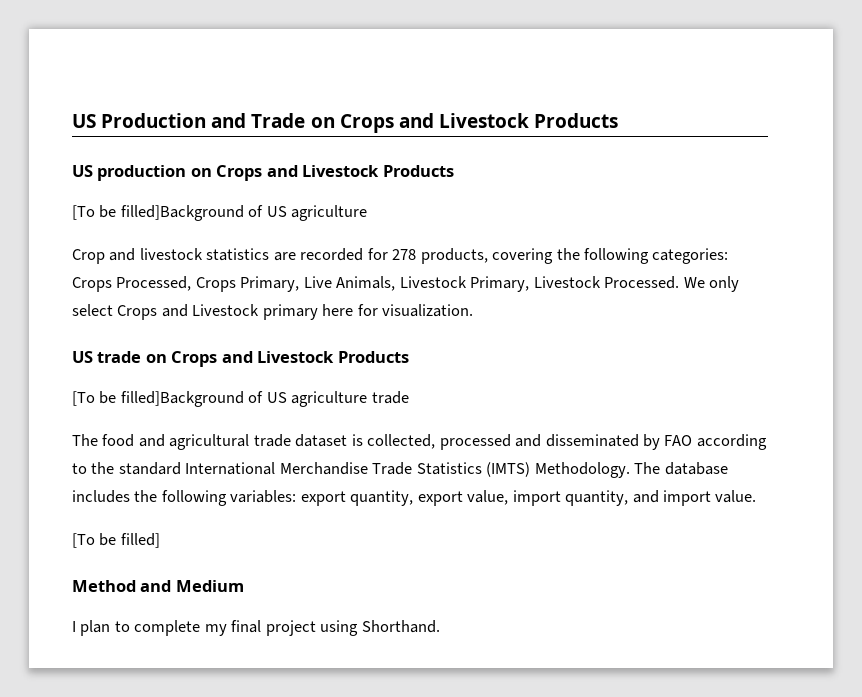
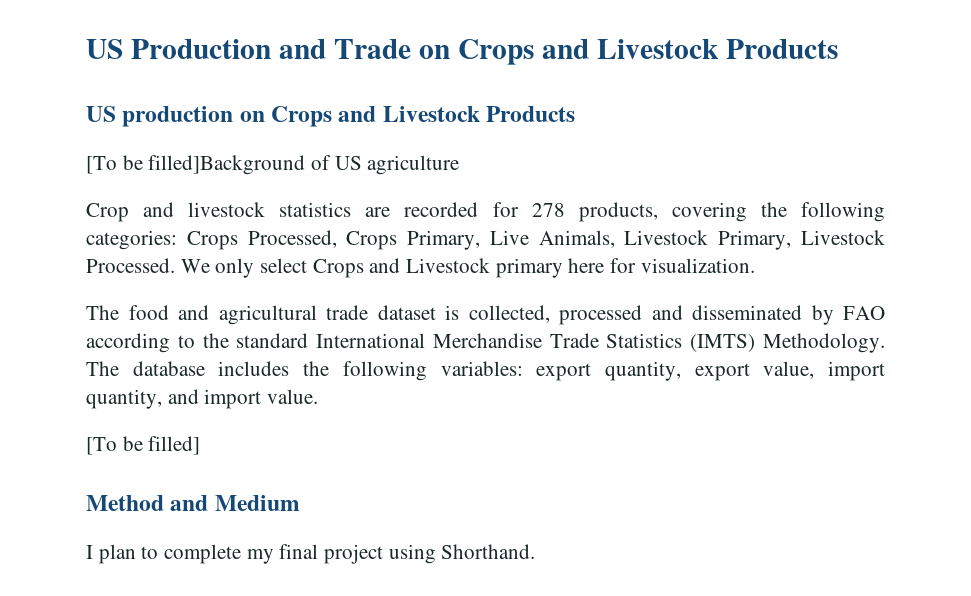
[72,351,409,367] [72,391,409,407] // US trade on Crops and Livestock Products // [To be filled]Background of US agriculture trade -> (755, 265) none

